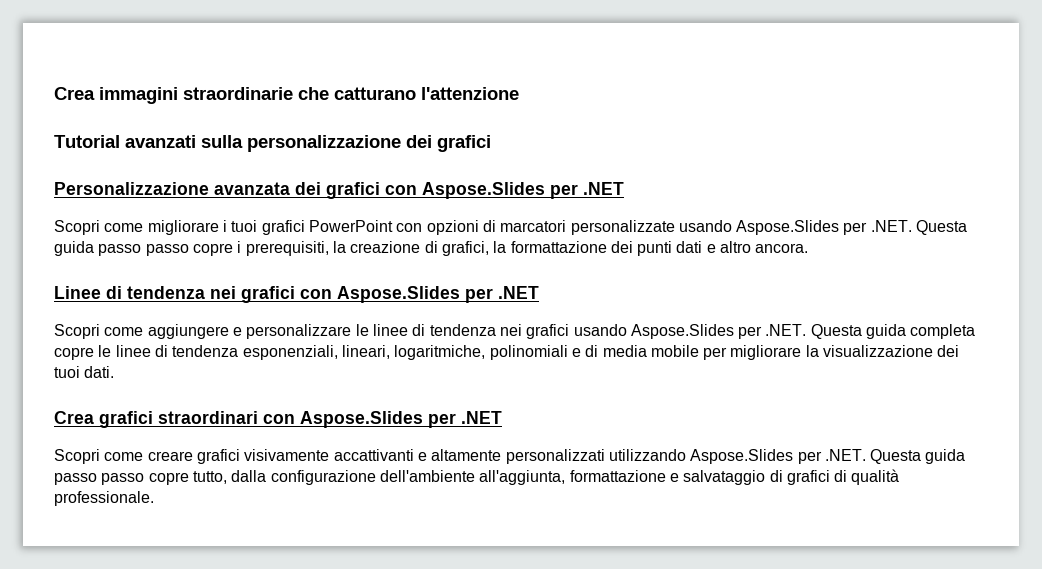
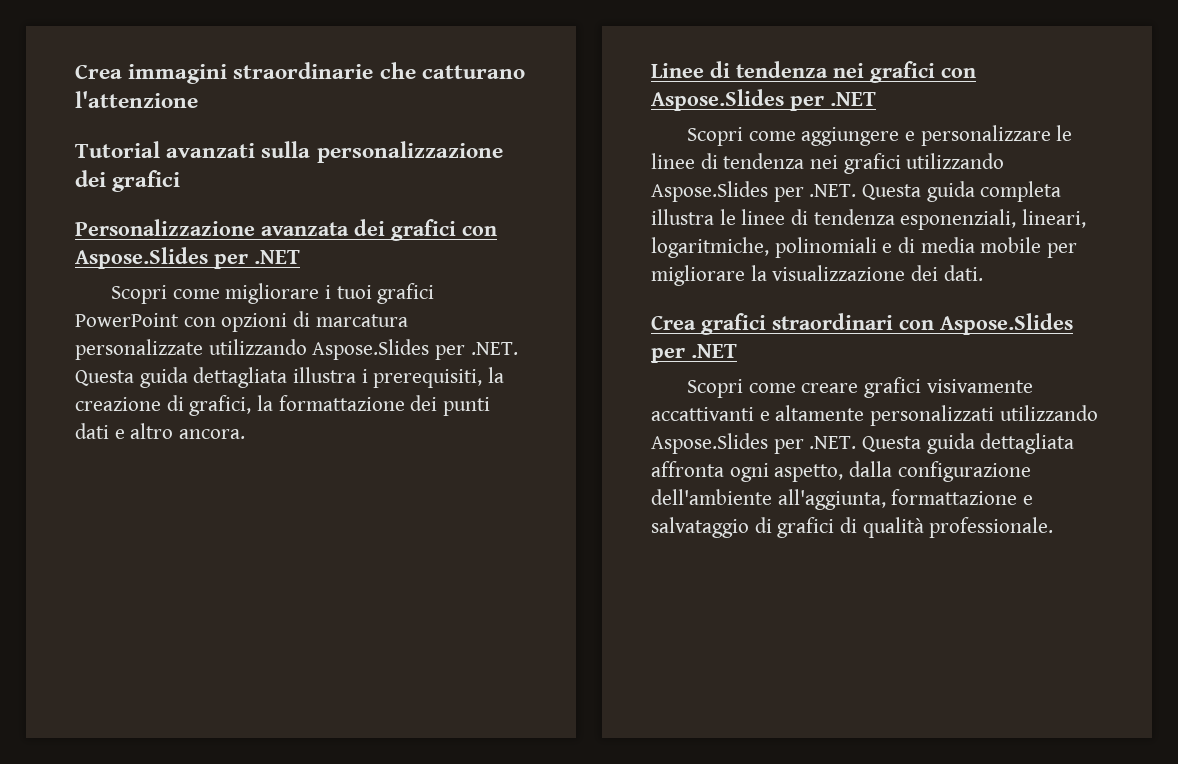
[500,220,968,235] [54,241,233,256] marcatori personalizzate usando Aspose.Slides per .NET. Questa guida passo passo copre -> [315,314,408,327] [75,339,518,360] [75,367,357,388] marcatura personalizzate utilizzando Aspose.Slides per .NET. Questa guida dettagliata illustra
[573,324,627,336] usando -> [906,153,1005,169] utilizzando
[54,347,94,360] copre -> [651,209,714,225] illustra
[54,366,80,378] tuoi -> (939, 273) none
[54,471,227,485] passo passo copre tutto, -> [980,433,1075,454] [651,461,844,482] dettagliata affronta ogni aspetto,

